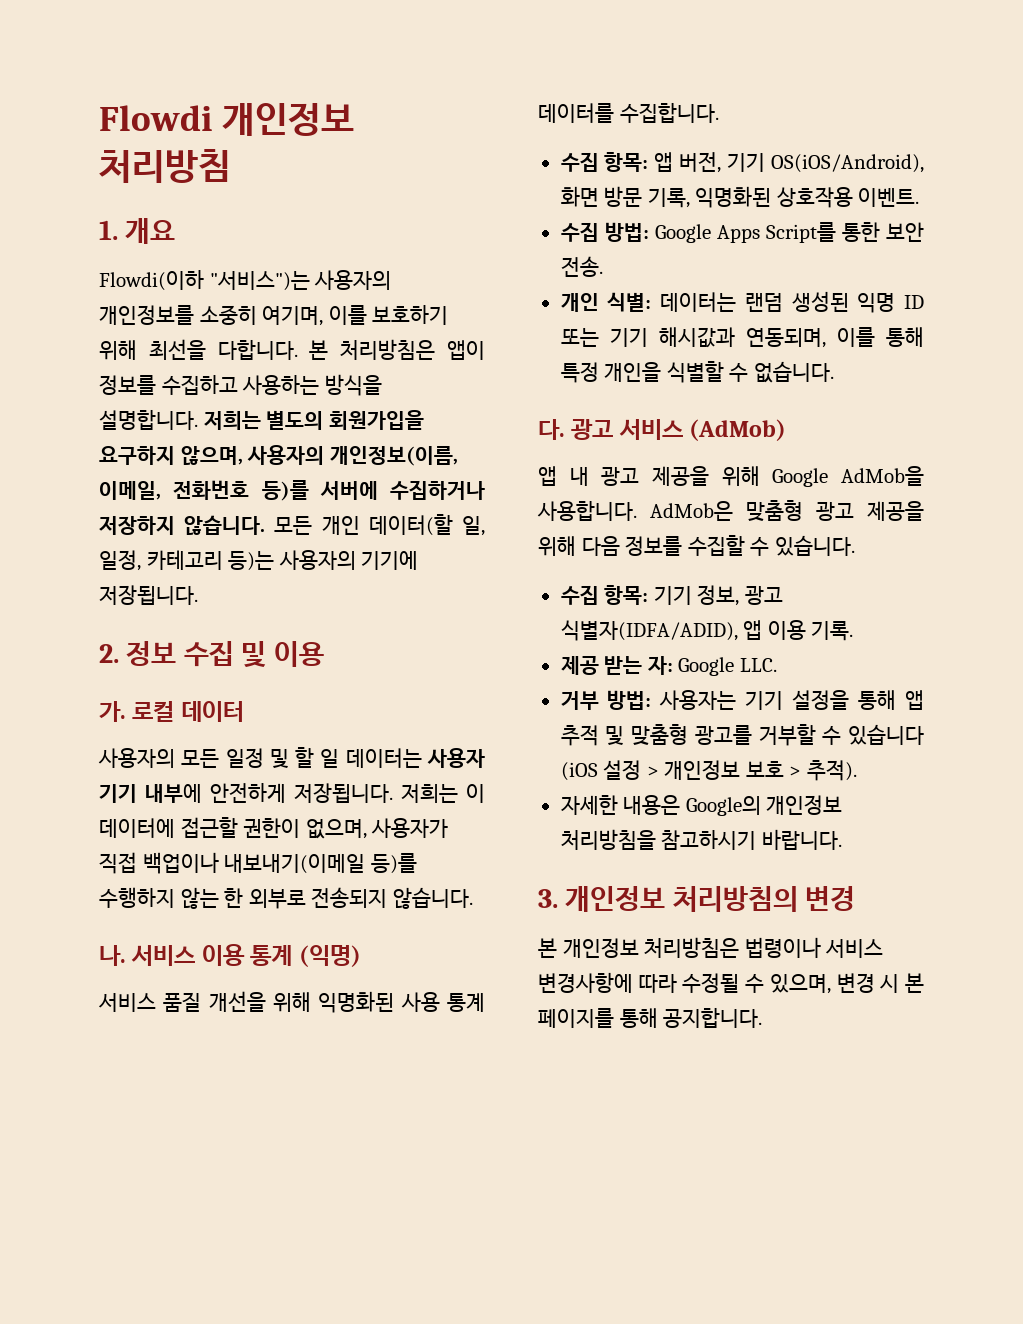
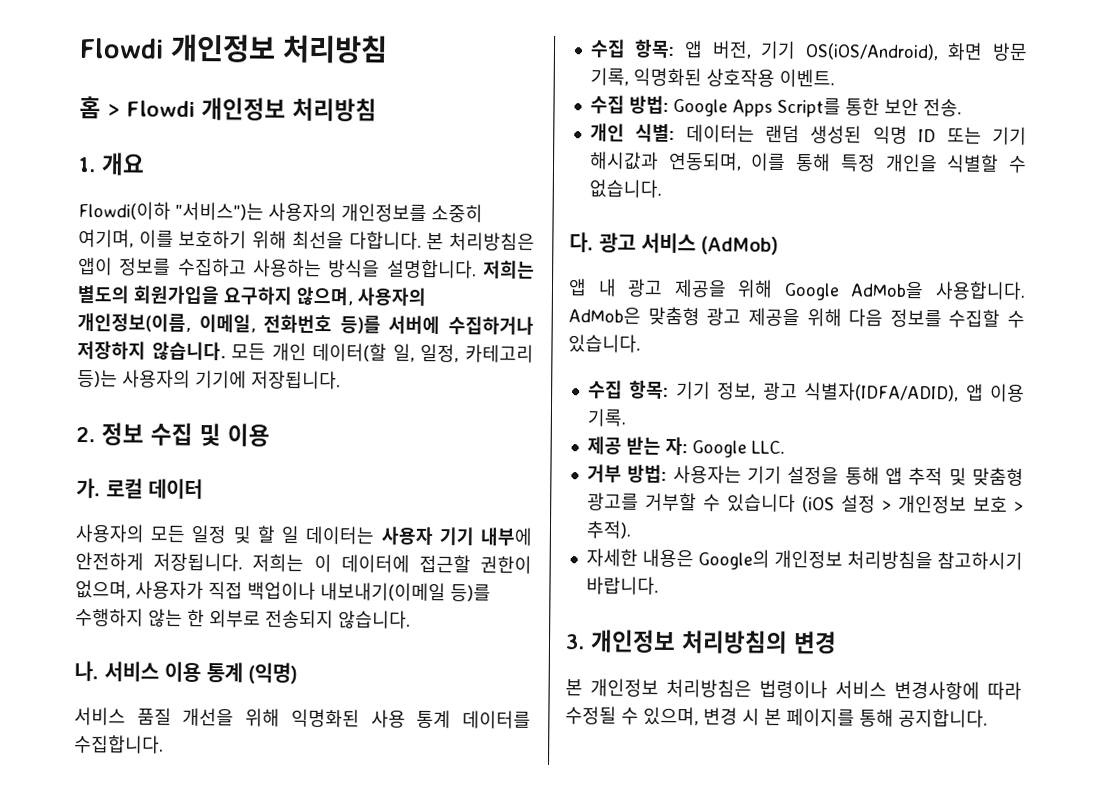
[99,103,354,136] [99,149,231,183] Flowdi 개인정보 처리방침 -> [79,33,388,64] [79,96,377,122] Flowdi 개인정보 처리방침 // 홈 > Flowdi 개인정보 처리방침

